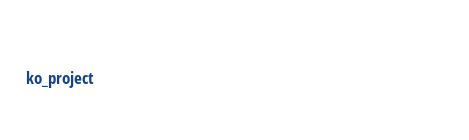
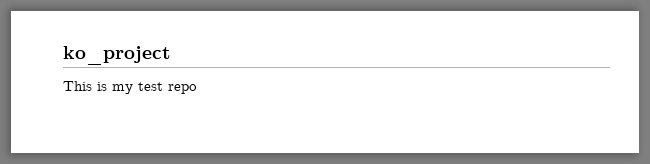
(94, 79) none -> [63,81,197,94] // This is my test repo

